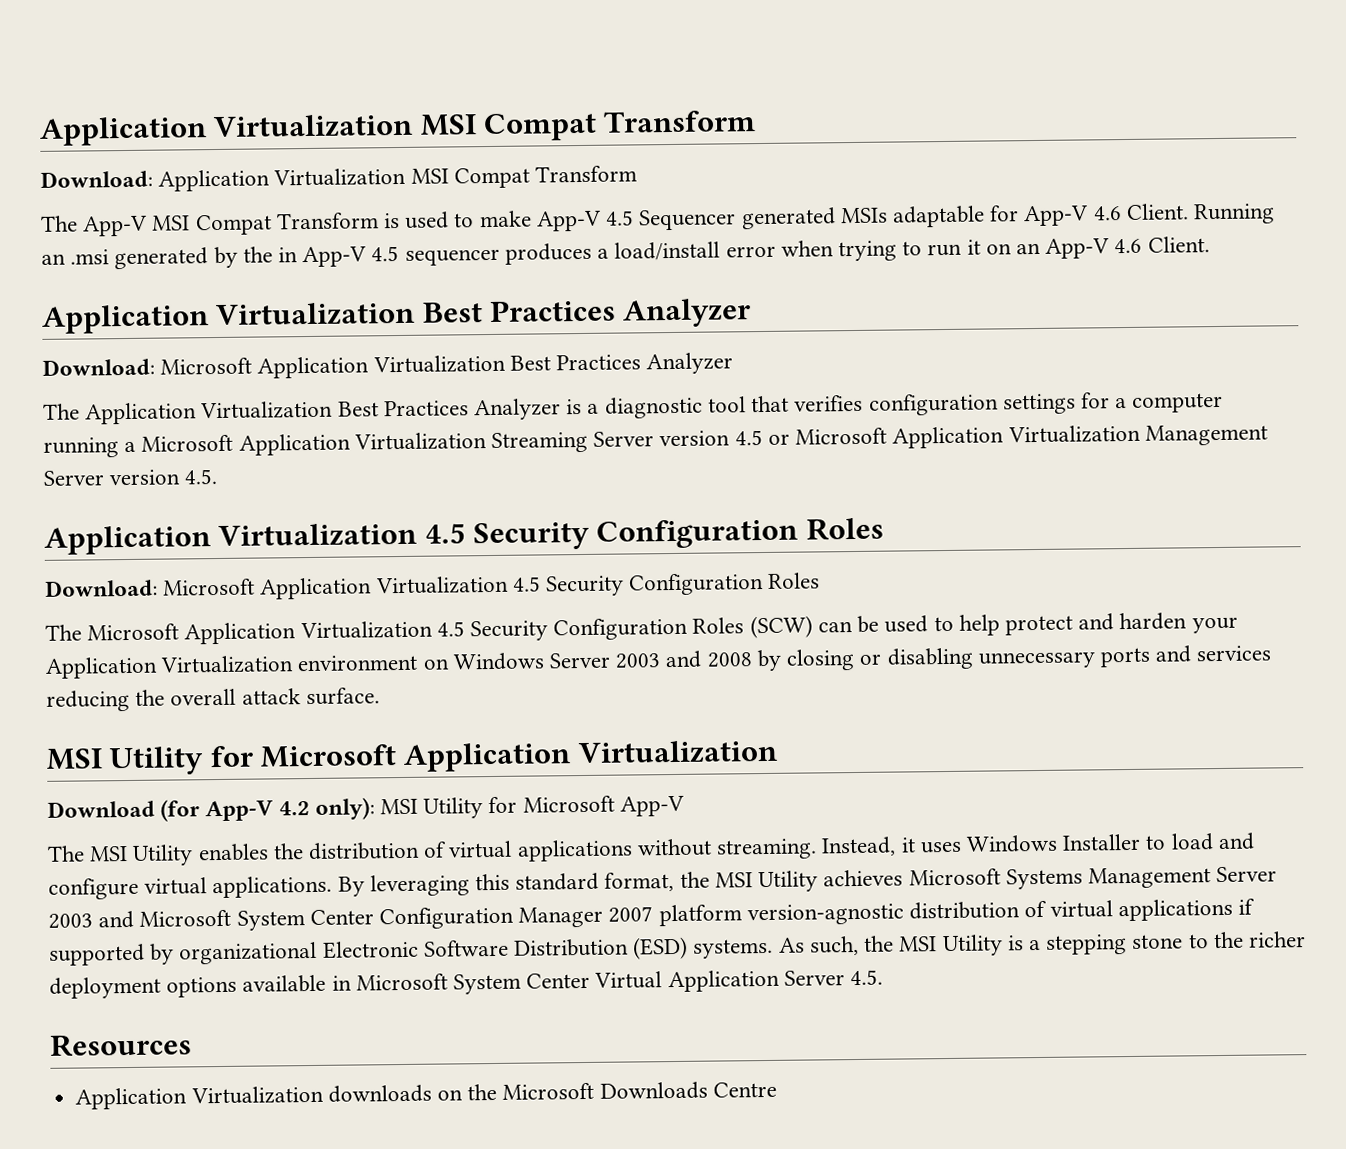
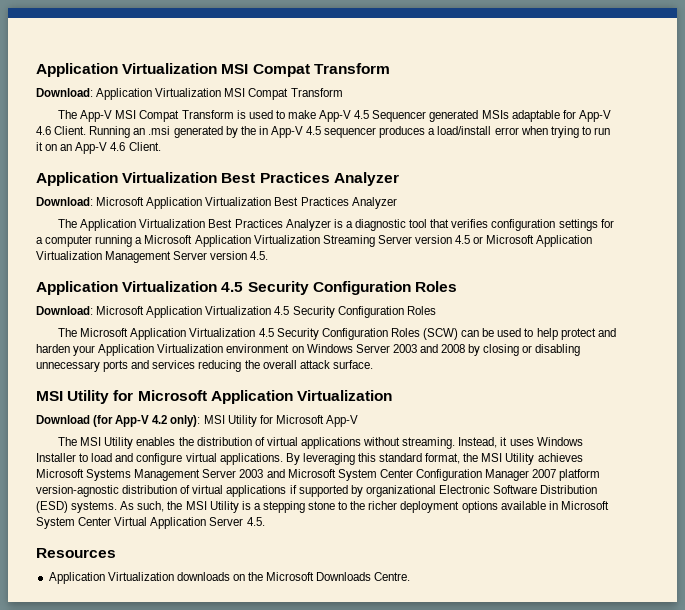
[712,1081,777,1098] Centre -> [374,572,411,581] Centre.

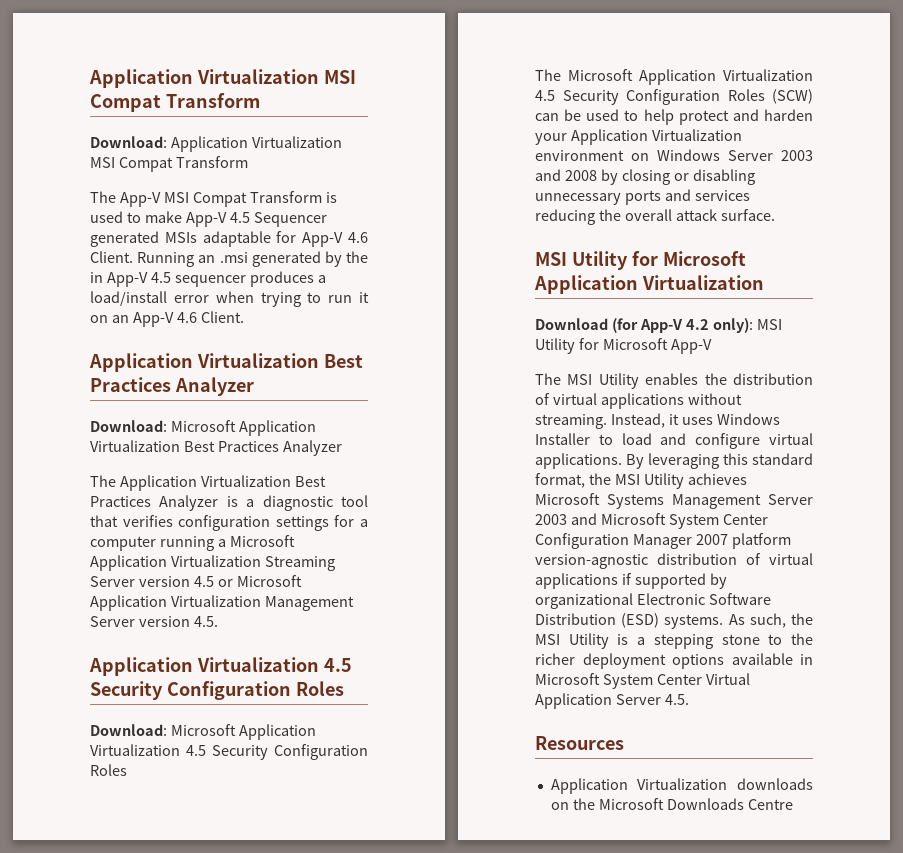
[374,572,411,581] Centre. -> [747,799,793,810] Centre

